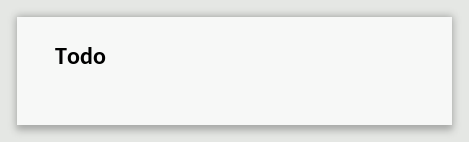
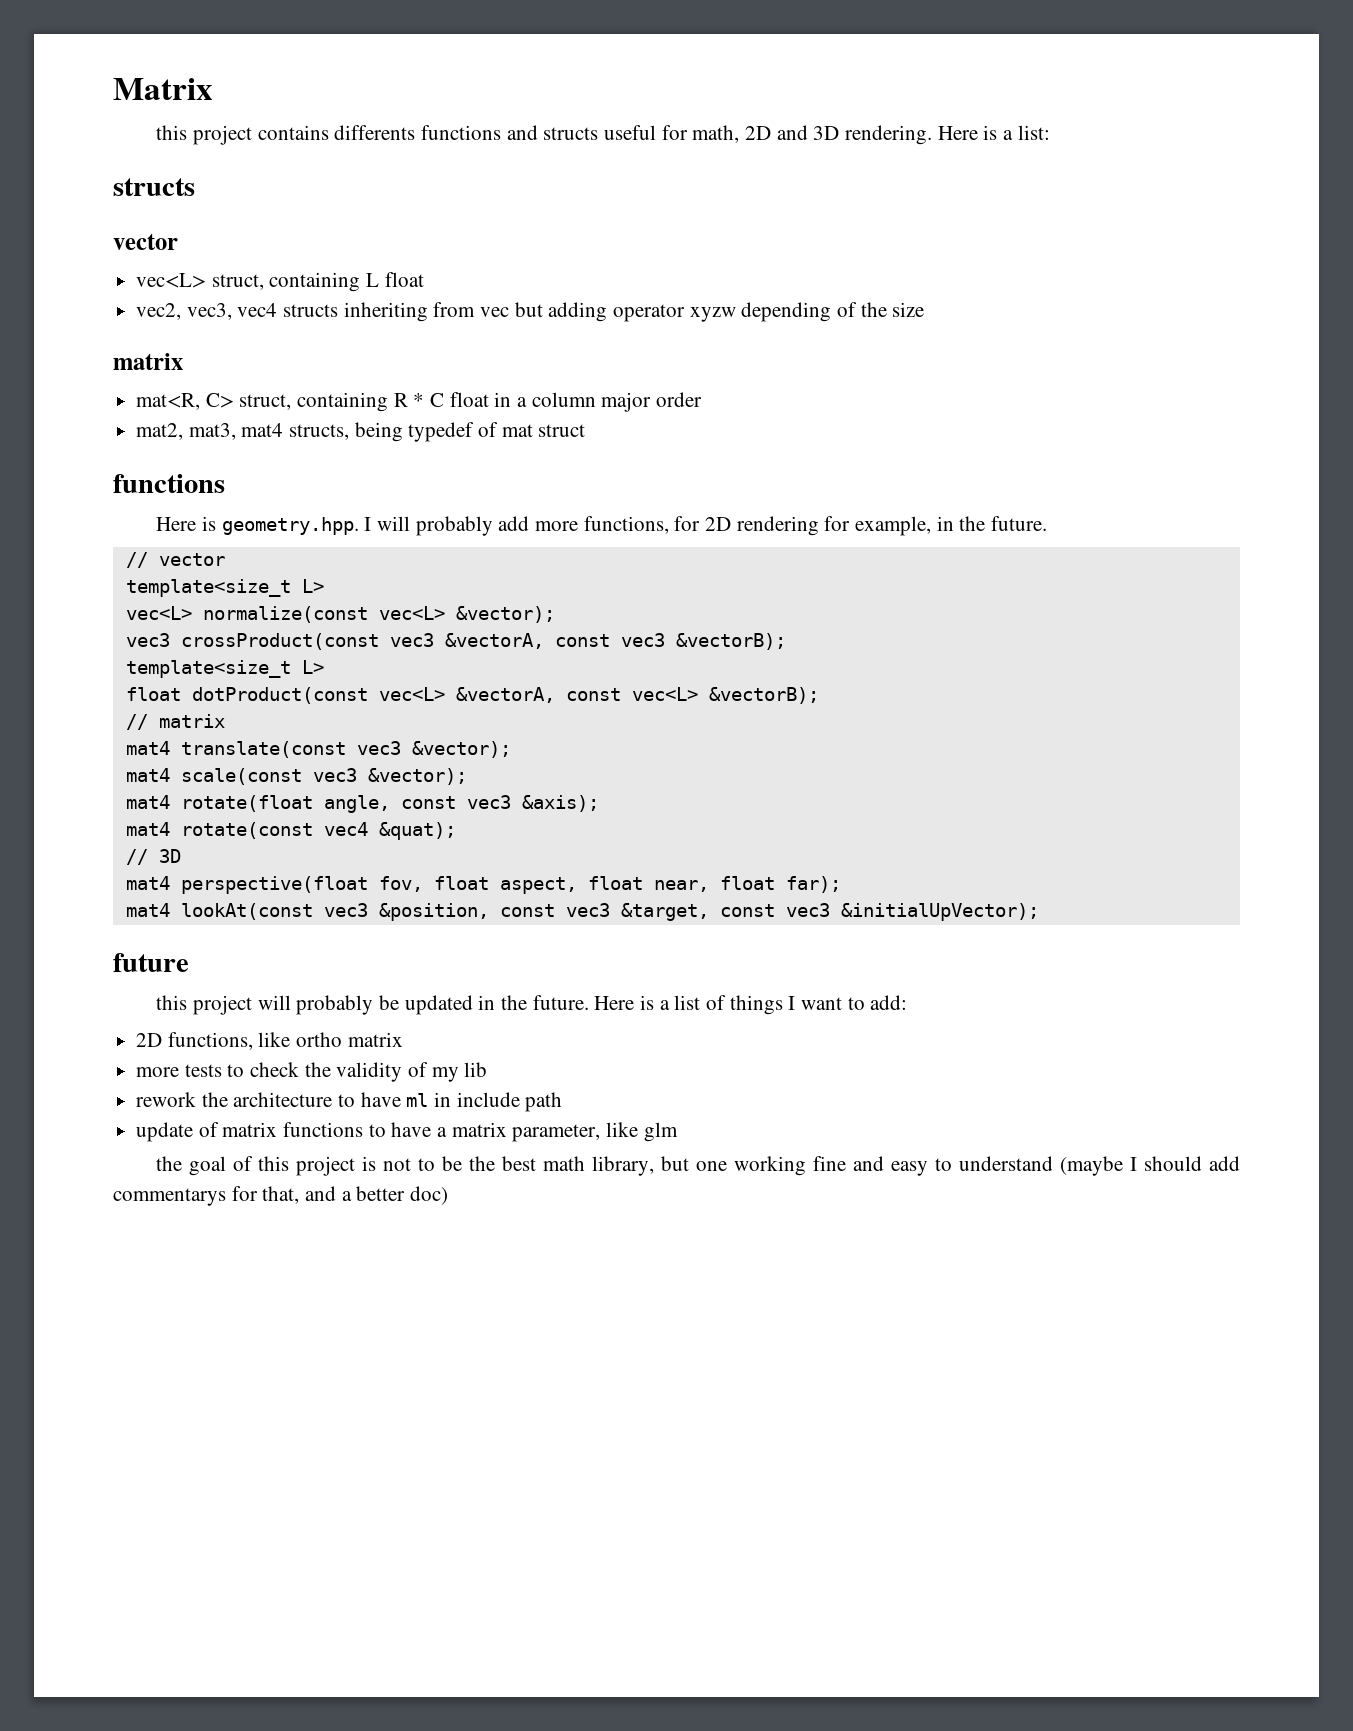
[55,47,106,64] Todo -> [113,78,213,100] [156,125,1050,145] [113,178,195,196] [113,233,178,250] [136,272,424,292] [136,302,925,322] [113,353,183,370] [136,392,703,412] [136,422,586,442] [113,474,225,493] [156,516,1048,536] [125,552,225,568] [125,579,324,597] [125,606,555,623] [125,633,786,650] [125,660,324,678] [125,687,819,704] [125,714,225,730] [125,741,511,758] [125,768,467,785] [125,795,599,813] [125,822,456,840] [125,849,181,865] [125,876,841,894] [125,903,1039,921] [113,953,189,972] [156,995,908,1015] [136,1032,403,1050] [136,1062,488,1082] [136,1092,563,1112] [136,1122,678,1142] [156,1156,1240,1176] [113,1186,449,1206] Matrix // this project contains differents functions and structs useful for math, 2D and 3D rendering. Here is a list: // structs // vector // vec<L> struct, containing L float // vec2, vec3, vec4 structs inheriting from vec but adding operator xyzw depending of the size // matrix // mat<R, C> struct, containing R * C float in a column major order // mat2, mat3, mat4 structs, being typedef of mat struct // functions // Here is geometry.hpp. I will probably add more functions, for 2D rendering for example, in the future. // // vector // template<size_t L> // vec<L> normalize(const vec<L> &vector); // vec3 crossProduct(const vec3 &vectorA, const vec3 &vectorB); // template<size_t L> // float dotProduct(const vec<L> &vectorA, const vec<L> &vectorB); // // matrix // mat4 translate(const vec3 &vector); // mat4 scale(const vec3 &vector); // mat4 rotate(float angle, const vec3 &axis); // mat4 rotate(const vec4 &quat); // // 3D // mat4 perspective(float fov, float aspect, float near, float far); // mat4 lookAt(const vec3 &position, const vec3 &target, const vec3 &initialUpVector); // future // this project will probably be updated in the future. Here is a list of things I want to add: // 2D functions, like ortho matrix // more tests to check the validity of my lib // rework the architecture to have ml in include path // update of matrix functions to have a matrix parameter, like glm // the goal of this project is not to be the best math library, but one working fine and easy to understand (maybe I should add commentarys for that, and a better doc)

